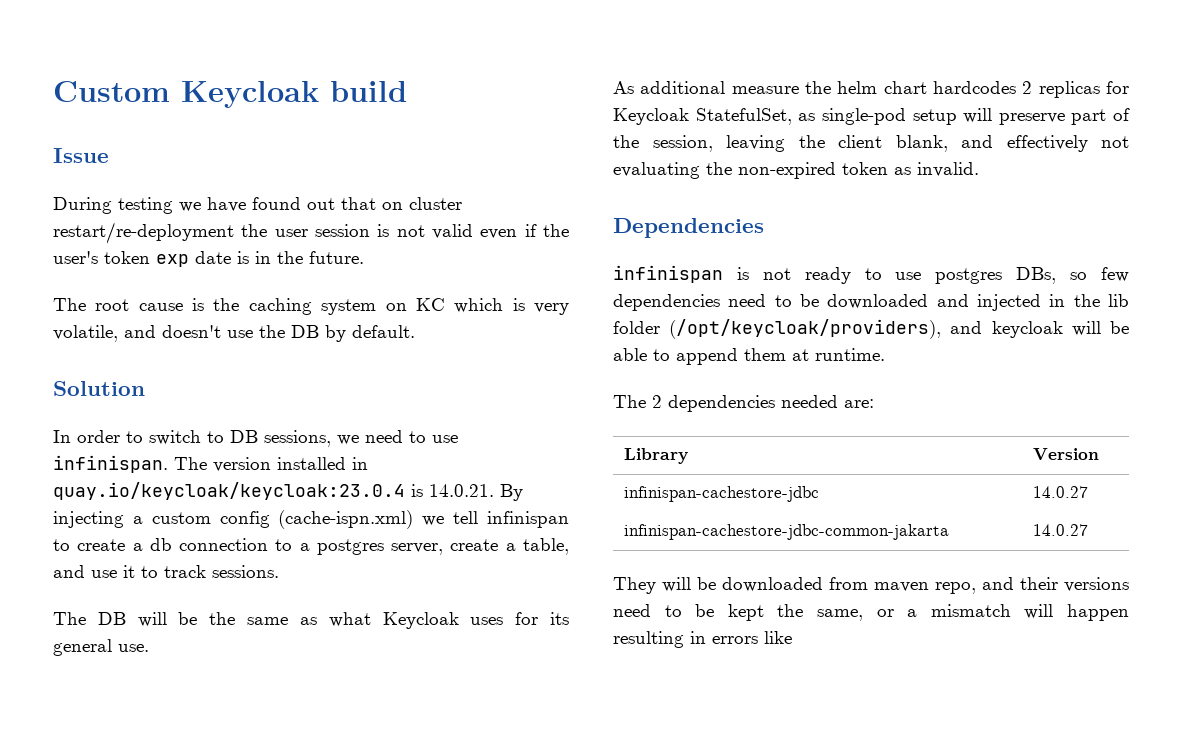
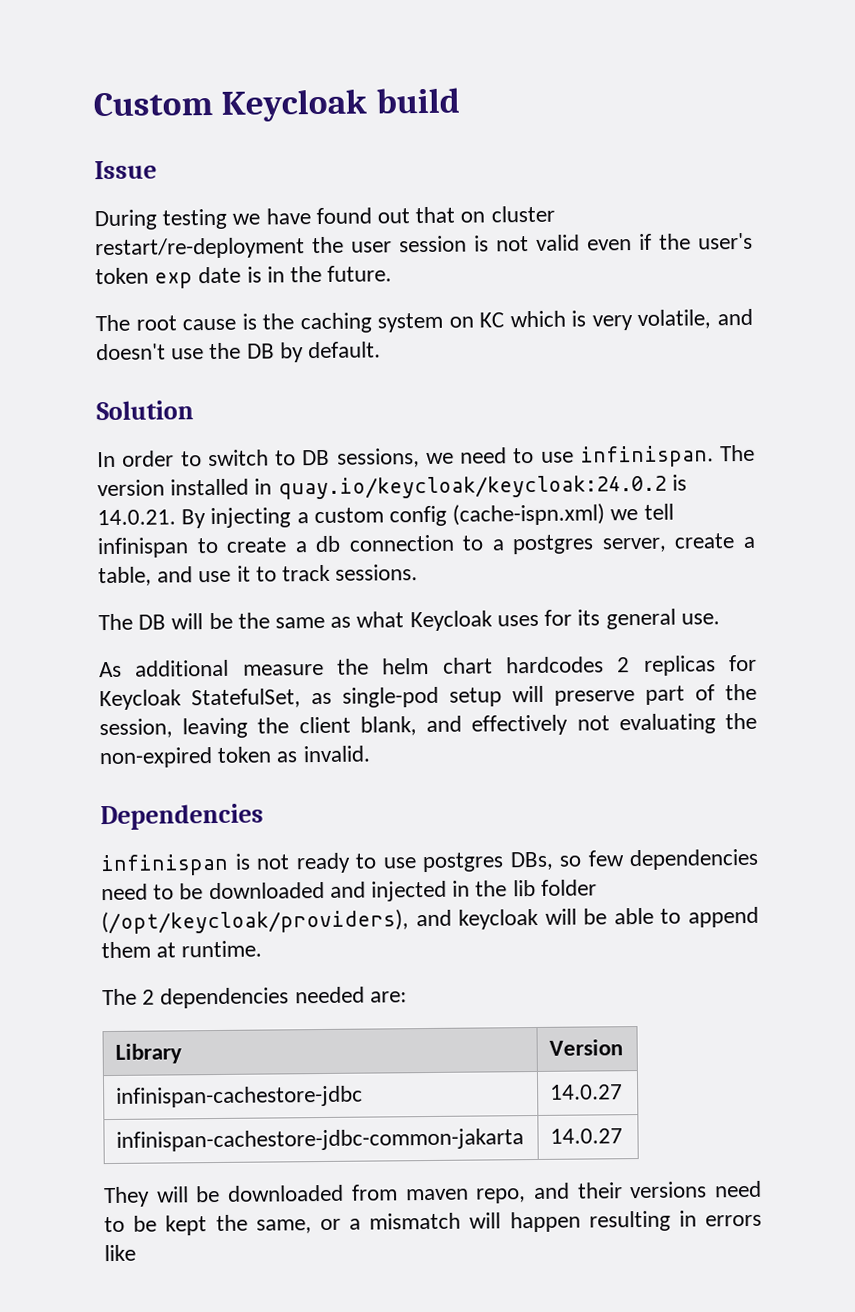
[53,482,405,500] quay.io/keycloak/keycloak:23.0.4 -> [277,474,667,500] quay.io/keycloak/keycloak:24.0.2

